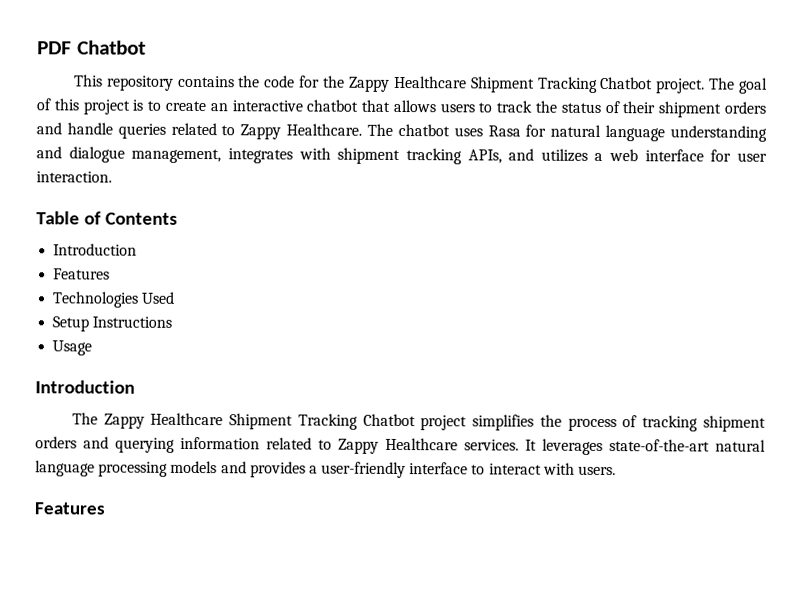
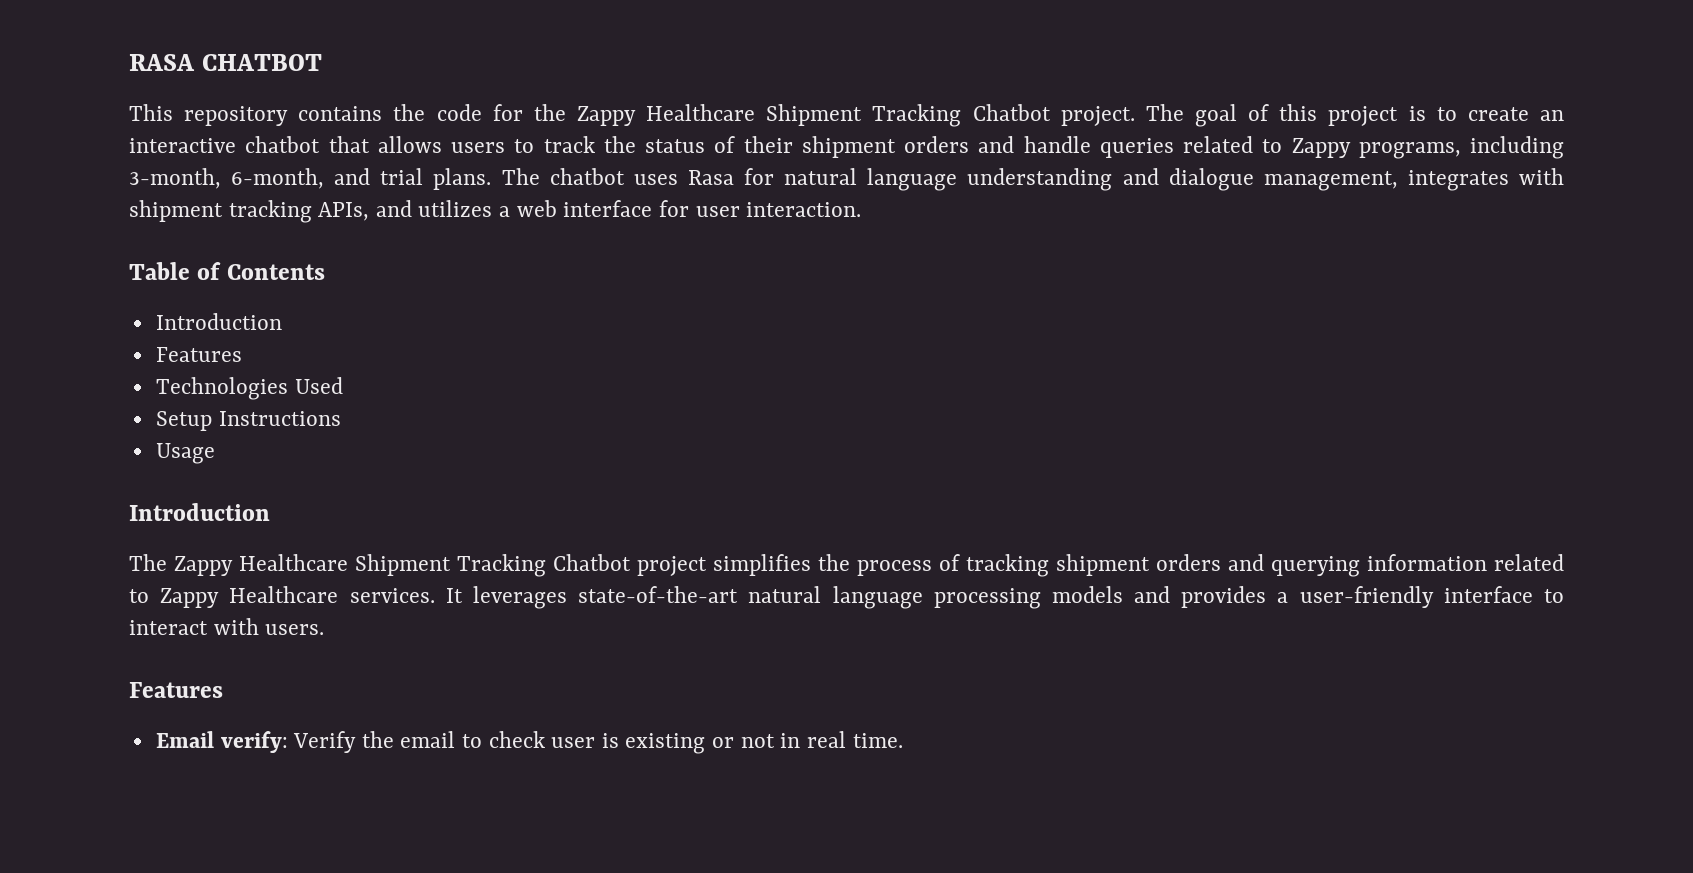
[37,40,146,55] PDF Chatbot -> [129,54,322,71] RASA CHATBOT
[286,123,363,136] Healthcare. -> [1358,136,1564,159] [129,168,492,190] programs, including 3-month, 6-month, and trial plans.
(106, 508) none -> [155,731,903,754] // Email verify: Verify the email to check user is existing or not in real time.

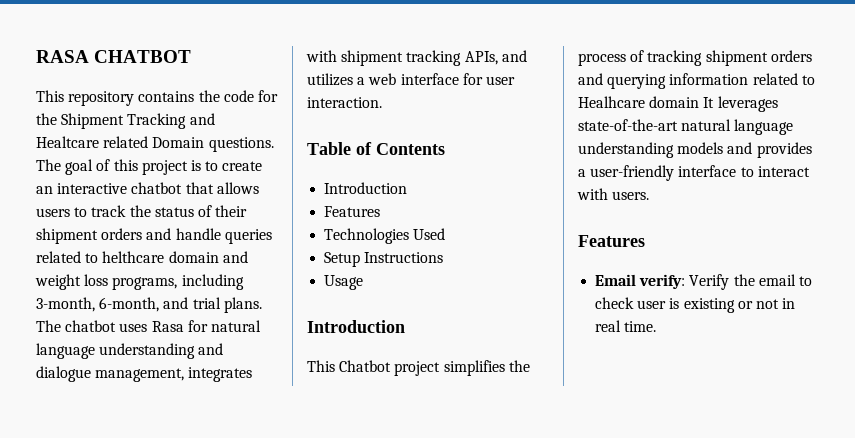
[577,104,1135,127] Zappy Healthcare Shipment Tracking Chatbot project. -> [61,113,215,129] [36,136,274,152] Shipment Tracking and Healtcare related Domain questions.
[1291,138,1351,158] Zappy -> [102,251,248,263] [35,274,109,290] helthcare domain and weight loss
[129,554,546,577] The Zappy Healthcare Shipment Tracking -> [307,360,335,372] This
[160,586,435,608] Zappy Healthcare services. -> [578,96,700,108] Healhcare domain
[933,588,1041,609] processing -> [578,142,674,158] understanding

